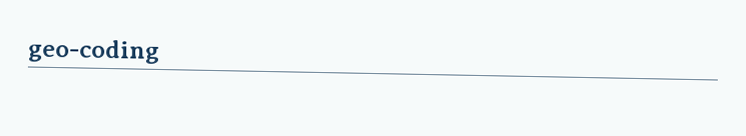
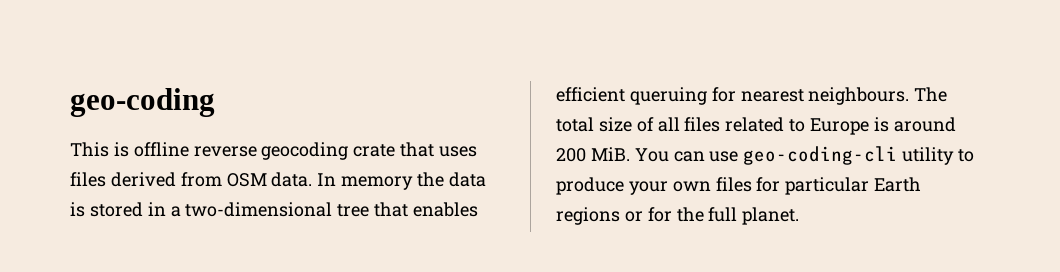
(160, 51) none -> [70,142,478,160] [70,172,486,190] [70,202,479,217] [556,87,948,105] [556,117,956,135] [556,146,975,165] [556,177,922,195] [556,207,800,225] // This is offline reverse geocoding crate that uses files derived from OSM data. In memory the data is stored in a two-dimensional tree that enables efficient queruing for nearest neighbours. The total size of all files related to Europe is around 200 MiB. You can use geo-coding-cli utility to produce your own files for particular Earth regions or for the full planet.

